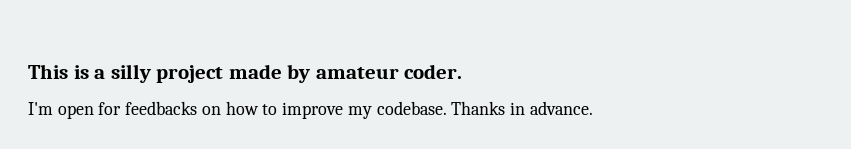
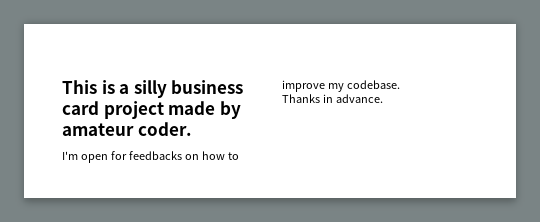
(151, 73) none -> [171,80,244,94] [62,101,99,115] business card
(447, 108) none -> (400, 84) //

